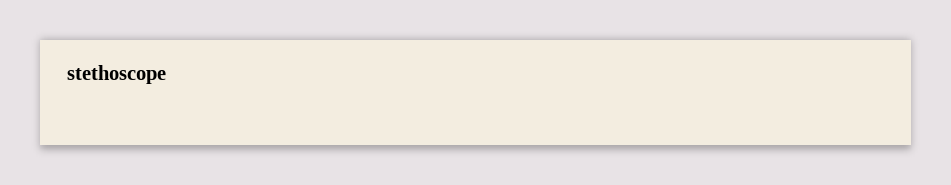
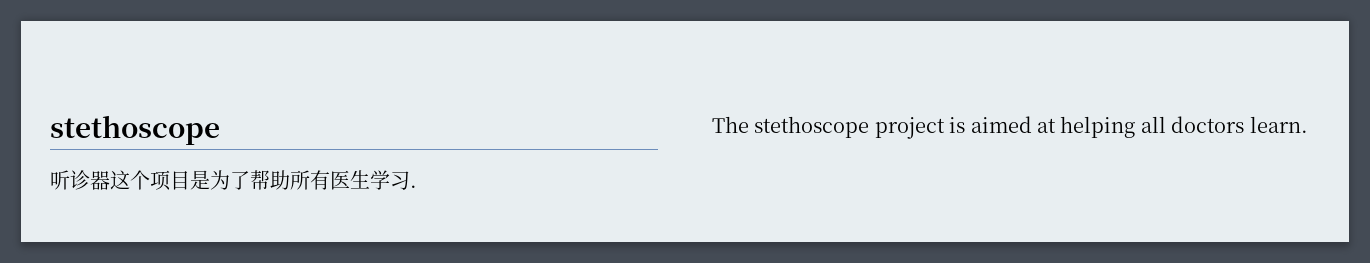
[67,65,166,84] stethoscope -> [50,115,220,145] [50,170,417,191] [712,116,1308,139] stethoscope // 听诊器这个项目是为了帮助所有医生学习. // The stethoscope project is aimed at helping all doctors learn.

